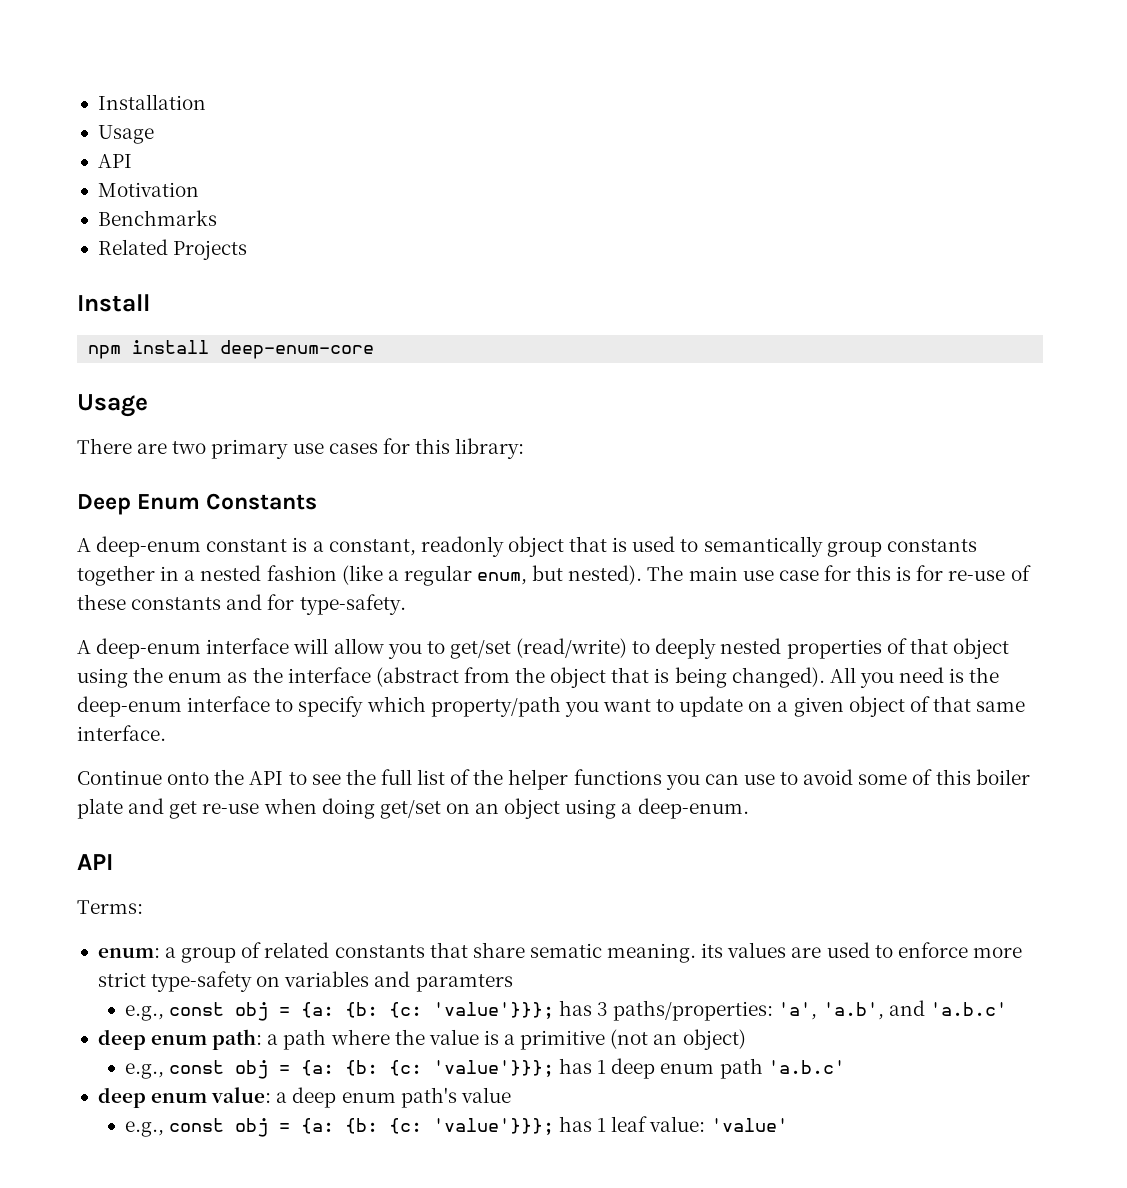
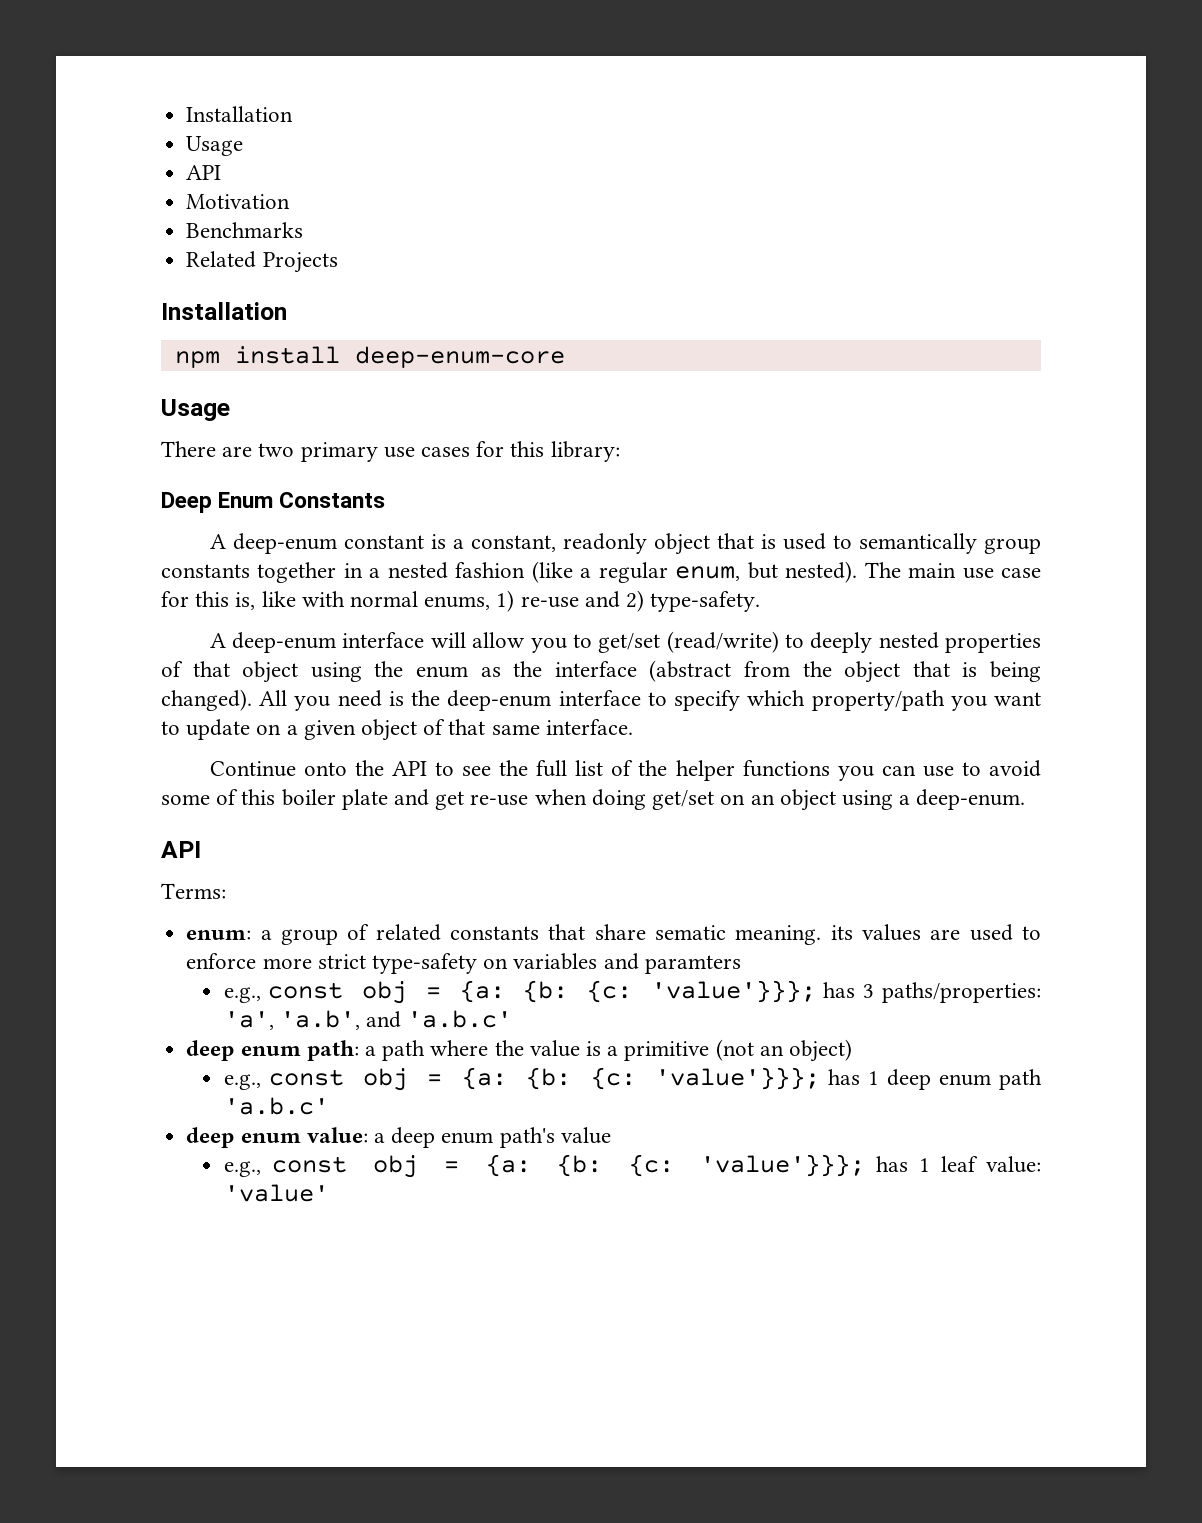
[77,294,150,312] Install -> [161,302,287,320] Installation
[896,565,1031,581] [77,594,295,610] is for re-use of these constants and for -> [235,590,645,612] is, like with normal enums, 1) re-use and 2)

